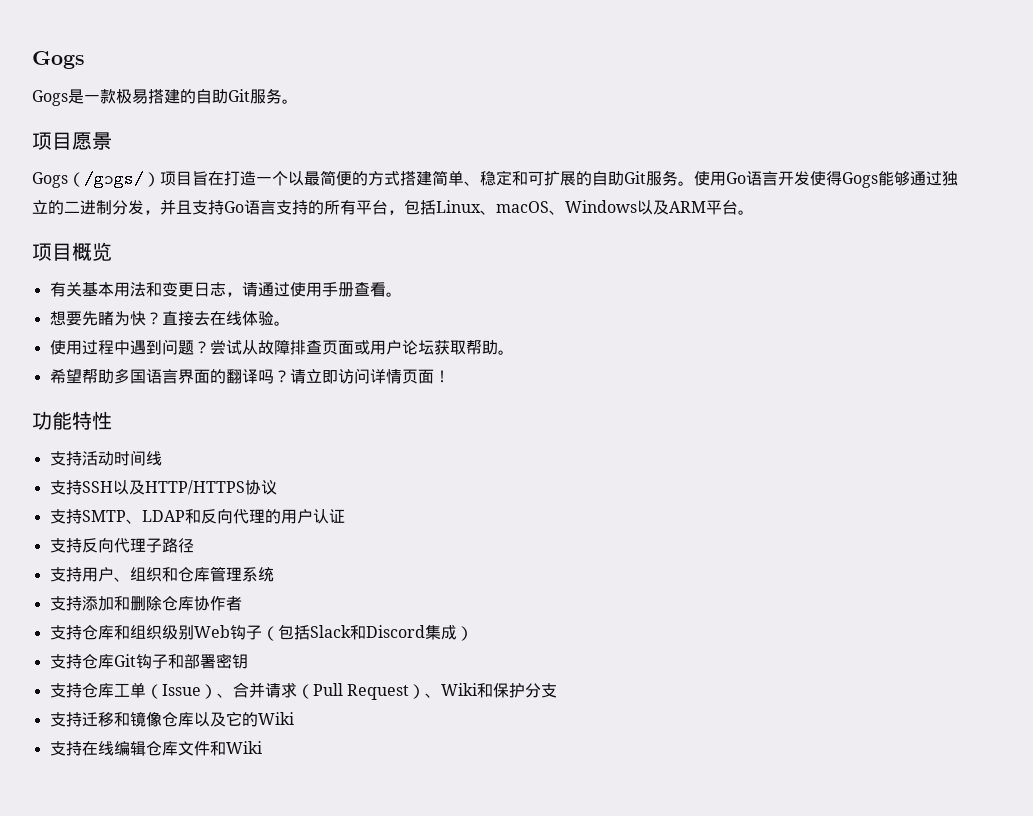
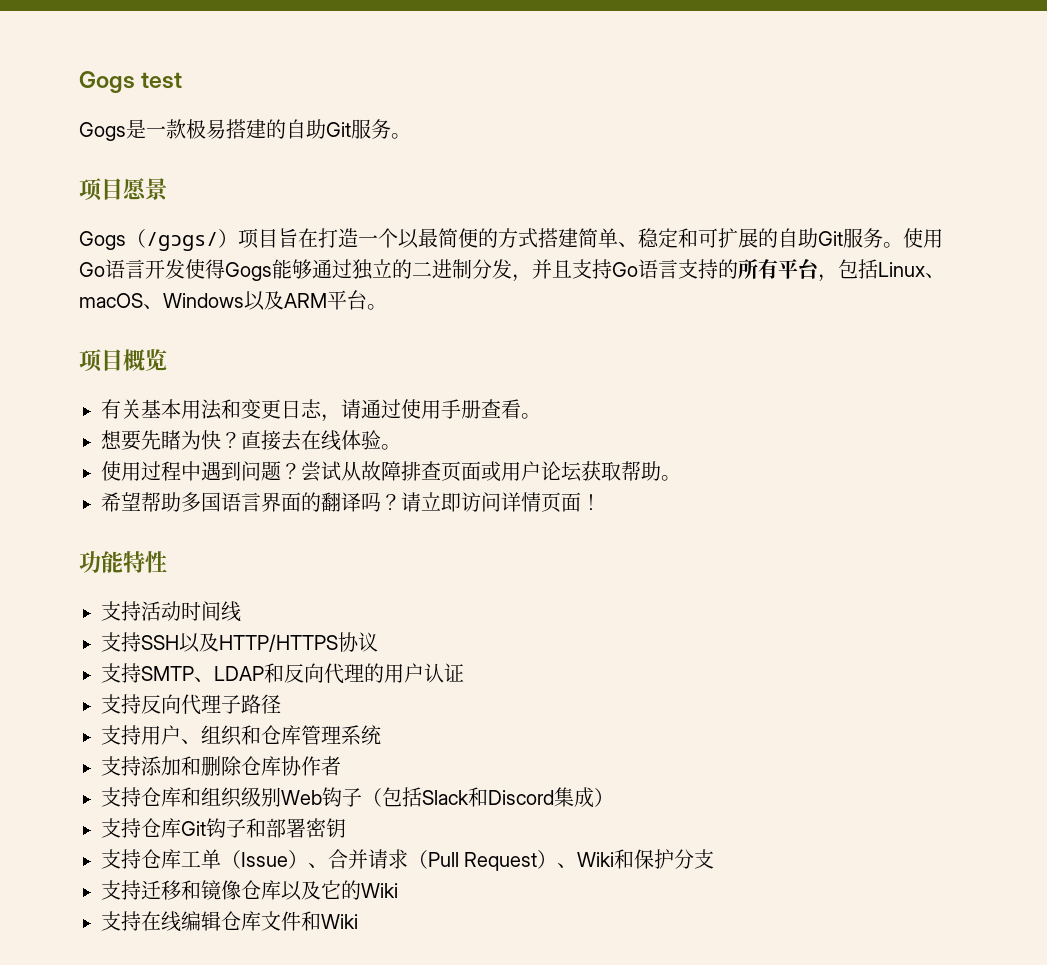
[32,51,85,69] Gogs -> [79,71,183,93] Gogs test

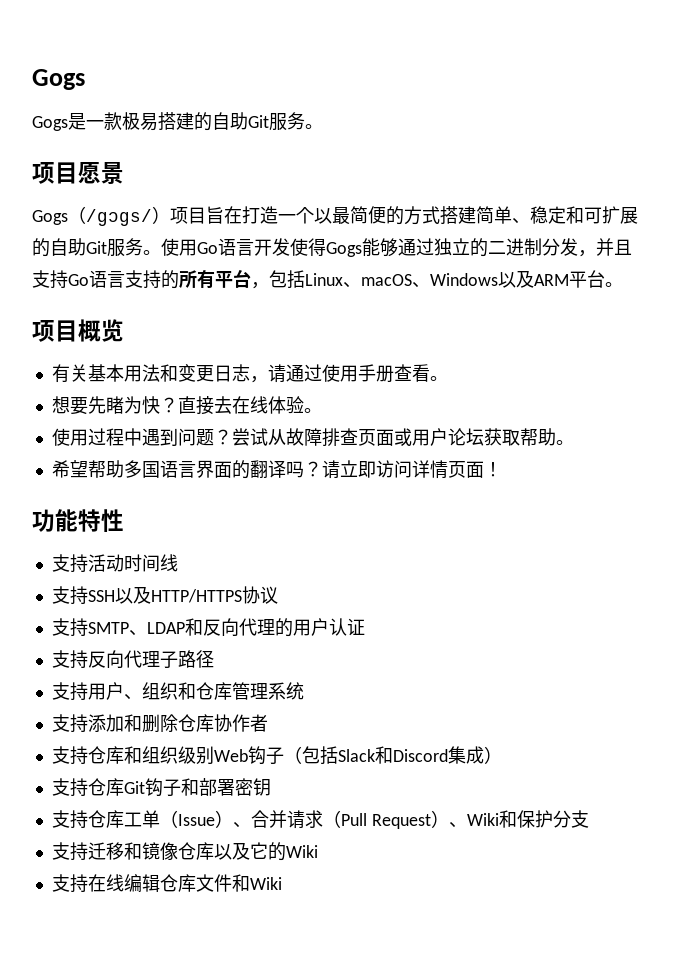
[79,71,183,93] Gogs test -> [32,69,85,90] Gogs

